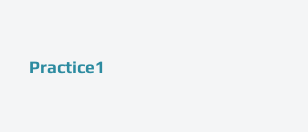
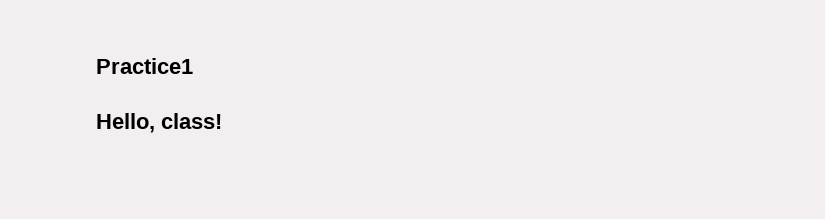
(105, 67) none -> [96,113,222,133] // Hello, class!

